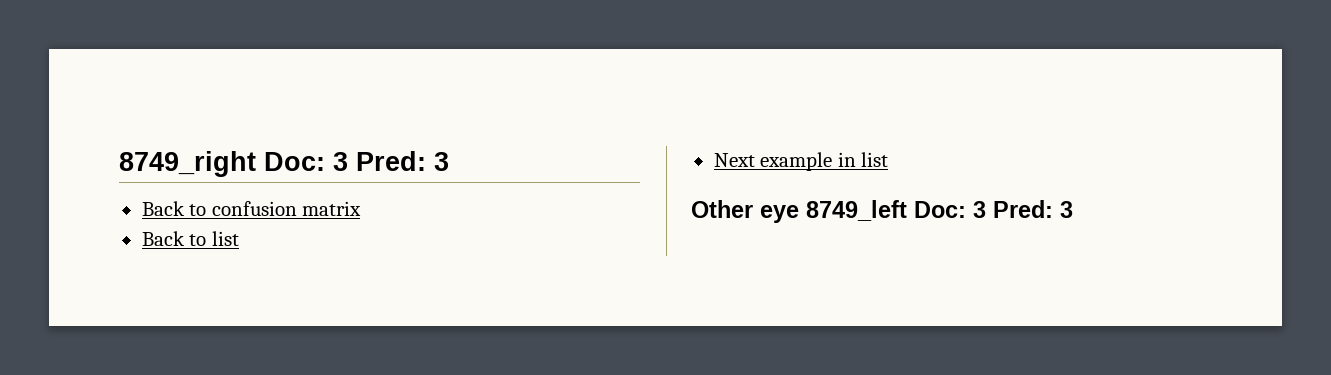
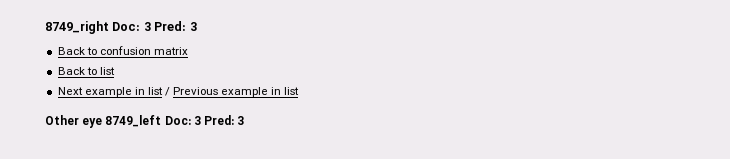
(889, 159) none -> [165,87,300,97] / Previous example in list

